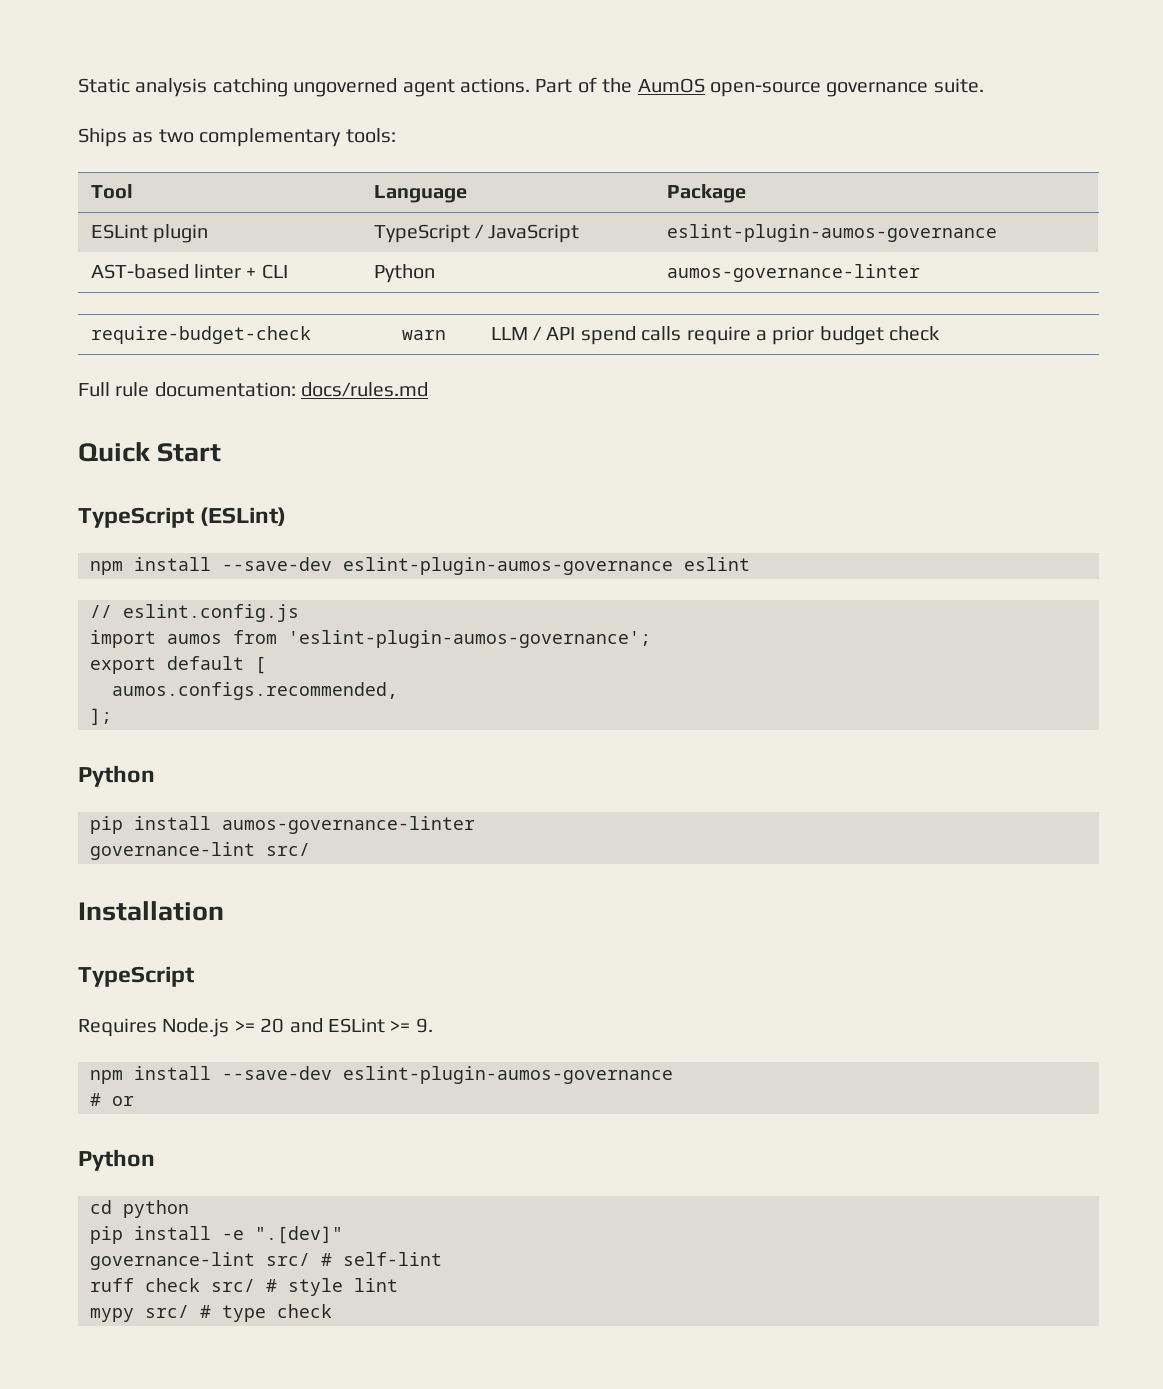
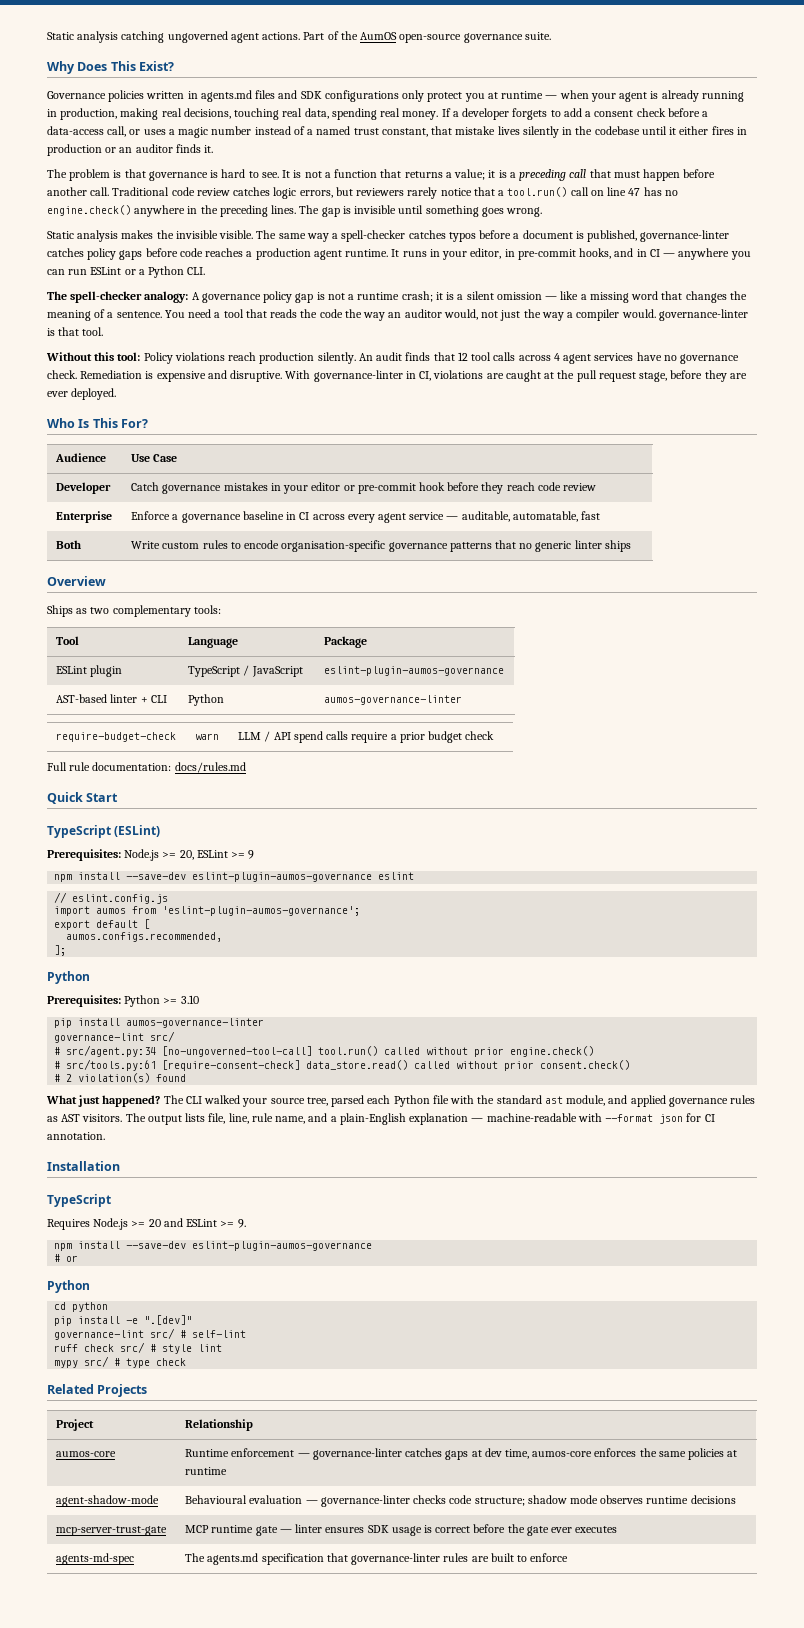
(984, 85) none -> [47,61,175,74] [47,90,744,102] [47,108,709,120] [47,126,747,138] [47,144,214,156] [47,169,716,181] [47,187,678,199] [47,205,543,217] [47,230,730,242] [47,248,751,260] [47,266,206,278] [47,291,747,303] [47,309,748,321] [47,327,104,336] [46,352,740,364] [47,370,747,382] [47,388,117,400] [47,418,149,428] [55,453,107,462] [131,454,178,462] [56,482,112,494] [131,482,597,494] [56,511,113,523] [131,511,601,523] [56,540,82,549] [131,540,631,552] [47,576,106,586] // Why Does This Exist? // Governance policies written in agents.md files and SDK configurations only protect you at runtime — when your agent is already running in production, making real decisions, touching real data, spending real money. If a developer forgets to add a consent check before a data-access call, or uses a magic number instead of a named trust constant, that mistake lives silently in the codebase until it either fires in production or an auditor finds it. // The problem is that governance is hard to see. It is not a function that returns a value; it is a preceding call that must happen before another call. Traditional code review catches logic errors, but reviewers rarely notice that a tool.run() call on line 47 has no engine.check() anywhere in the preceding lines. The gap is invisible until something goes wrong. // Static analysis makes the invisible visible. The same way a spell-checker catches typos before a document is published, governance-linter catches policy gaps before code reaches a production agent runtime. It runs in your editor, in pre-commit hooks, and in CI — anywhere you can run ESLint or a Python CLI. // The spell-checker analogy: A governance policy gap is not a runtime crash; it is a silent omission — like a missing word that changes the meaning of a sentence. You need a tool that reads the code the way an auditor would, not just the way a compiler would. governance-linter is that tool. // Without this tool: Policy violations reach production silently. An audit finds that 12 tool calls across 4 agent services have no governance check. Remediation is expensive and disruptive. With governance-linter in CI, violations are caught at the pull request stage, before they are ever deployed. // Who Is This For? // Audience | Use Case // Developer | Catch governance mistakes in your editor or pre-commit hook before they reach code review // Enterprise | Enforce a governance baseline in CI across every agent service — auditable, automatable, fast // Both | Write custom rules to encode organisation-specific governance patterns that no generic linter ships // Overview
(287, 516) none -> [47,849,255,861] // Prerequisites: Node.js >= 20, ESLint >= 9
(155, 776) none -> [47,995,199,1007] // Prerequisites: Python >= 3.10
(310, 849) none -> [54,1045,595,1057] [54,1059,631,1071] [54,1073,187,1083] [46,1095,756,1107] [47,1113,715,1125] [47,1132,105,1140] // # src/agent.py:34 [no-ungoverned-tool-call] tool.run() called without prior engine.check() // # src/tools.py:61 [require-consent-check] data_store.read() called without prior consent.check() // # 2 violation(s) found // What just happened? The CLI walked your source tree, parsed each Python file with the standard ast module, and applied governance rules as AST visitors. The output lists file, line, rule name, and a plain-English explanation — machine-readable with --format json for CI annotation.
(332, 1311) none -> [47,1384,148,1397] [56,1419,95,1431] [185,1419,254,1431] [56,1451,117,1457] [185,1448,738,1460] [185,1467,228,1475] [56,1495,160,1507] [185,1495,736,1507] [56,1526,168,1536] [185,1524,618,1536] [56,1553,135,1565] [185,1553,569,1565] // Related Projects // Project | Relationship // aumos-core | Runtime enforcement — governance-linter catches gaps at dev time, aumos-core enforces the same policies at runtime // agent-shadow-mode | Behavioural evaluation — governance-linter checks code structure; shadow mode observes runtime decisions // mcp-server-trust-gate | MCP runtime gate — linter ensures SDK usage is correct before the gate ever executes // agents-md-spec | The agents.md specification that governance-linter rules are built to enforce

